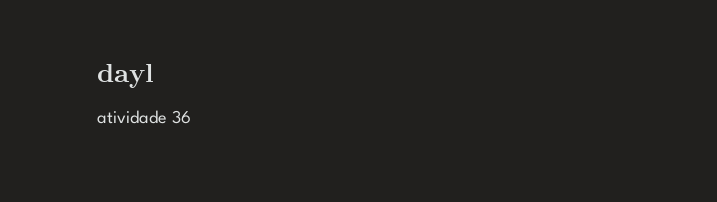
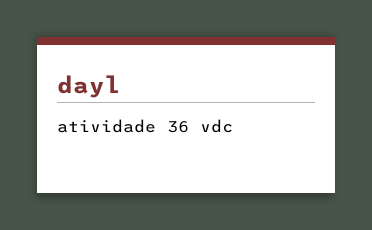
(191, 117) none -> [200,119,233,133] vdc

